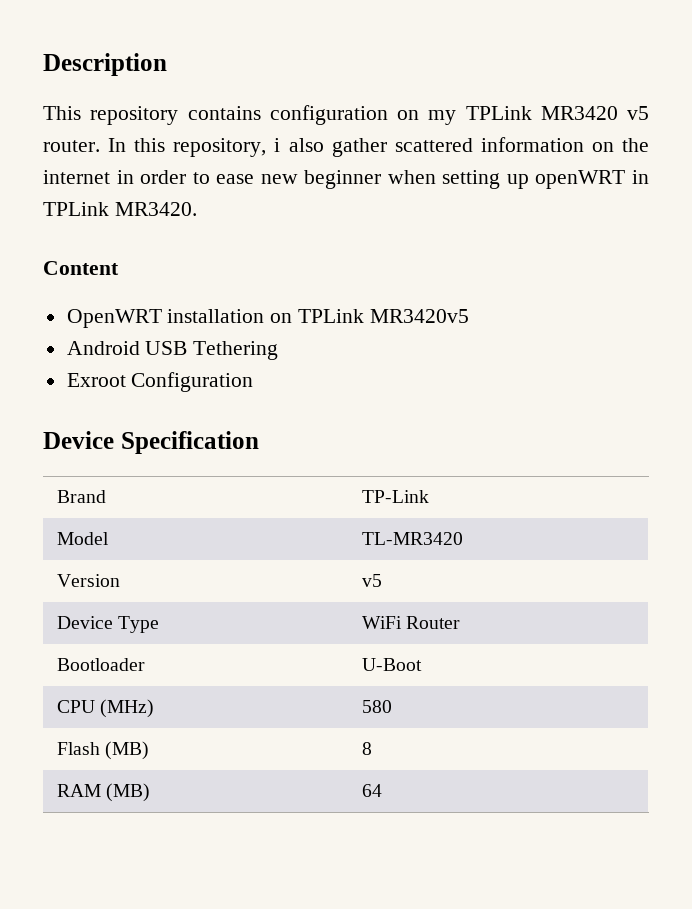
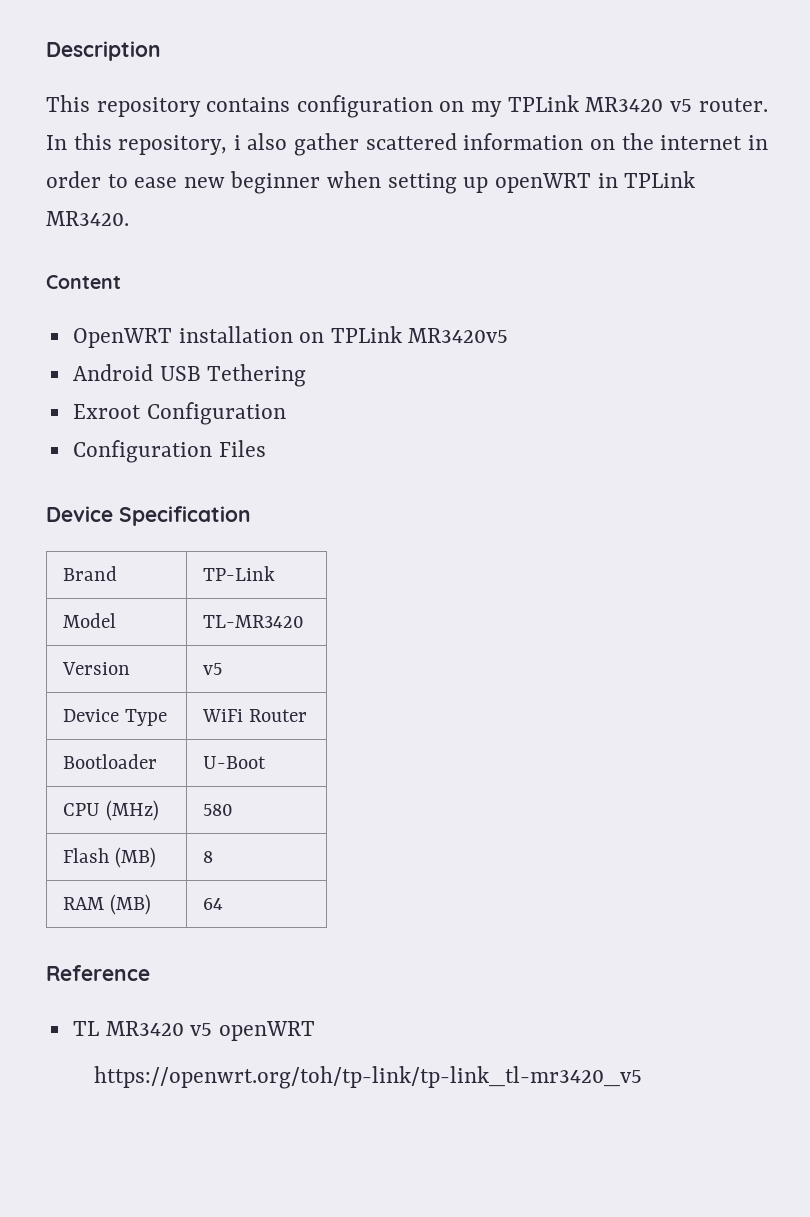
(254, 382) none -> [72,440,266,463] // Configuration Files
(382, 790) none -> [46,965,150,981] [72,1021,315,1041] [93,1066,642,1089] // Reference // TL MR3420 v5 openWRT // https://openwrt.org/toh/tp-link/tp-link_tl-mr3420_v5

